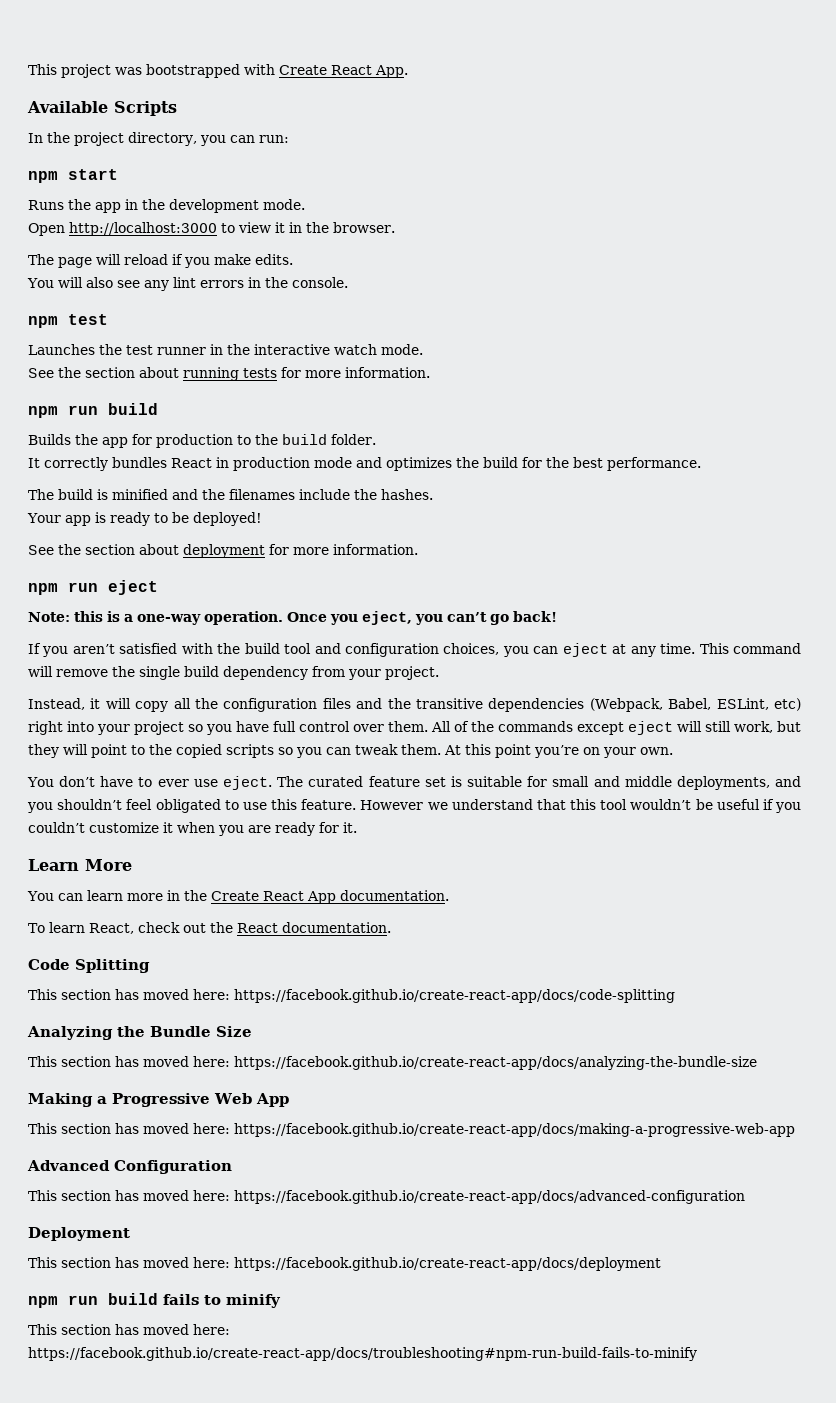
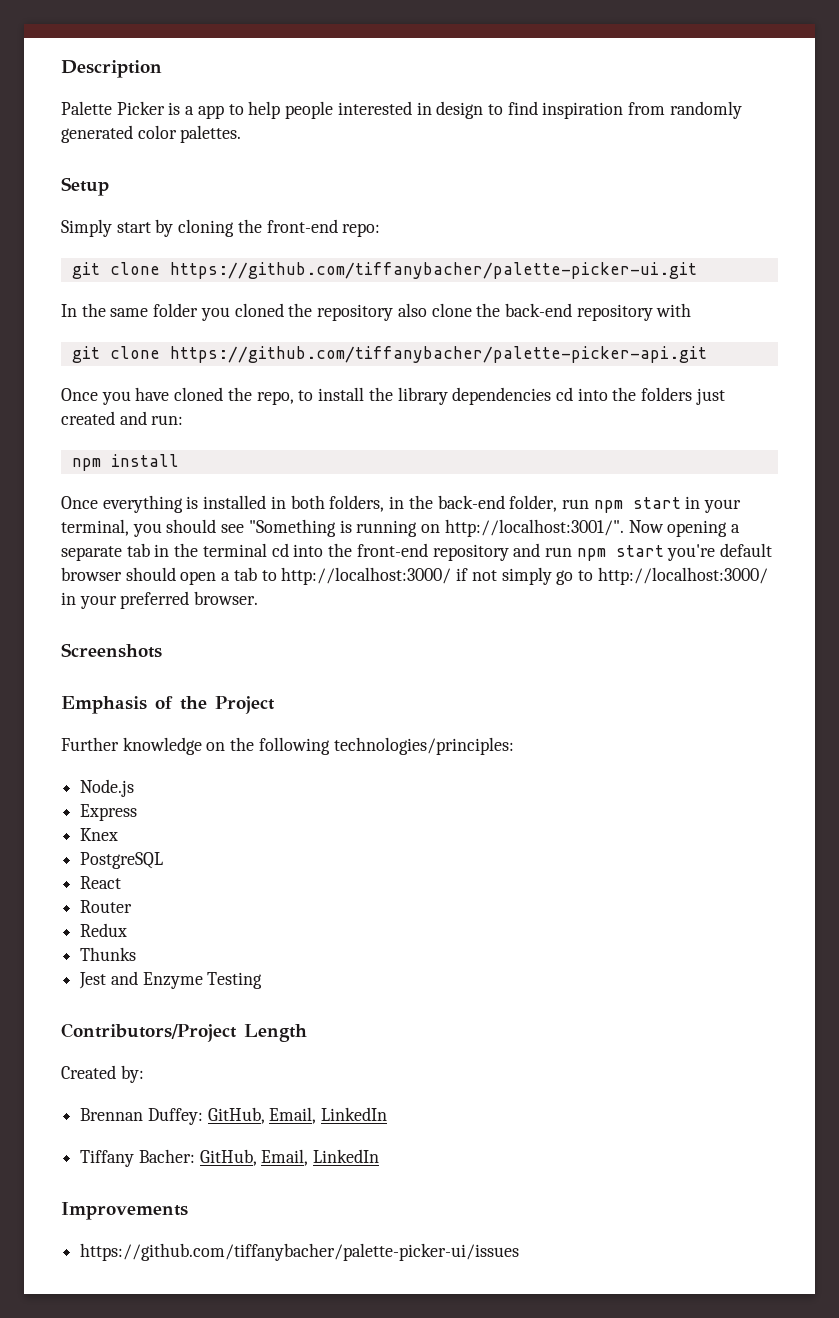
[28,64,408,78] [27,101,177,116] [28,132,289,146] [28,169,118,183] [28,199,305,213] [28,222,395,236] [28,254,293,268] [27,277,348,291] [28,314,108,328] [28,344,423,355] [28,367,430,381] [28,403,158,418] [28,434,376,448] [28,457,701,471] [28,489,433,500] [27,512,262,526] [28,544,418,558] [28,580,158,595] [28,611,557,625] [28,643,802,657] [28,666,439,680] [28,698,801,712] [28,721,801,735] [28,744,673,758] [27,776,801,790] [27,799,801,813] [28,822,357,836] [28,859,132,871] [27,890,449,904] [28,922,391,934] [28,959,150,973] [28,989,675,1003] [27,1026,252,1040] [28,1056,757,1070] [28,1093,289,1107] [28,1123,795,1137] [27,1160,232,1174] [28,1190,745,1204] [28,1227,130,1241] [28,1257,661,1271] [28,1293,281,1308] [28,1324,230,1335] [28,1347,697,1361] This project was bootstrapped with Create React App. // Available Scripts // In the project directory, you can run: // npm start // Runs the app in the development mode. // Open http://localhost:3000 to view it in the browser. // The page will reload if you make edits. // You will also see any lint errors in the console. // npm test // Launches the test runner in the interactive watch mode. // See the section about running tests for more information. // npm run build // Builds the app for production to the build folder. // It correctly bundles React in production mode and optimizes the build for the best performance. // The build is minified and the filenames include the hashes. // Your app is ready to be deployed! // See the section about deployment for more information. // npm run eject // Note: this is a one-way operation. Once you eject, you can’t go back! // If you aren’t satisfied with the build tool and configuration choices, you can eject at any time. This command will remove the single build dependency from your project. // Instead, it will copy all the configuration files and the transitive dependencies (Webpack, Babel, ESLint, etc) right into your project so you have full control over them. All of the commands except eject will still work, but they will point to the copied scripts so you can tweak them. At this point you’re on your own. // You don’t have to ever use eject. The curated feature set is suitable for small and middle deployments, and you shouldn’t feel obligated to use this feature. However we understand that this tool wouldn’t be useful if you couldn’t customize it when you are ready for it. // Learn More // You can learn more in the Create React App documentation. // To learn React, check out the React documentation. // Code Splitting // This section has moved here: https://facebook.github.io/create-react-app/docs/code-splitting // Analyzing the Bundle Size // This section has moved here: https://facebook.github.io/create-react-app/docs/analyzing-the-bundle-size // Making a Progressive Web App // This section has moved here: https://facebook.github.io/create-react-app/docs/making-a-progressive-web-app // Advanced Configuration // This section has moved here: https://facebook.github.io/create-react-app/docs/advanced-configuration // Deployment // This section has moved here: https://facebook.github.io/create-react-app/docs/deployment // npm run build fails to minify // This section has moved here: https://facebook.github.io/create-react-app/docs/troubleshooting#npm-run-build-fails-to-minify -> [61,60,162,78] [61,101,742,119] [61,125,242,143] [61,177,109,196] [61,219,381,237] [71,262,697,279] [61,303,692,321] [71,346,707,363] [61,387,725,405] [61,411,184,425] [71,454,179,471] [61,495,742,513] [61,519,740,537] [61,543,773,561] [61,567,768,585] [61,591,259,609] [61,643,162,658] [61,696,275,714] [61,737,514,755] [80,779,135,797] [80,804,138,821] [80,828,119,841] [80,852,164,869] [80,876,122,889] [80,900,133,913] [80,923,128,937] [80,947,137,961] [79,971,263,989] [61,1023,307,1042] [61,1065,144,1083] [80,1107,388,1125] [80,1149,380,1167] [61,1202,188,1220] [80,1243,520,1261] Description // Palette Picker is a app to help people interested in design to find inspiration from randomly generated color palettes. // Setup // Simply start by cloning the front-end repo: // git clone https://github.com/tiffanybacher/palette-picker-ui.git // In the same folder you cloned the repository also clone the back-end repository with // git clone https://github.com/tiffanybacher/palette-picker-api.git // Once you have cloned the repo, to install the library dependencies cd into the folders just created and run: // npm install // Once everything is installed in both folders, in the back-end folder, run npm start in your terminal, you should see "Something is running on http://localhost:3001/". Now opening a separate tab in the terminal cd into the front-end repository and run npm start you're default browser should open a tab to http://localhost:3000/ if not simply go to http://localhost:3000/ in your preferred browser. // Screenshots // Emphasis of the Project // Further knowledge on the following technologies/principles: // Node.js // Express // Knex // PostgreSQL // React // Router // Redux // Thunks // Jest and Enzyme Testing // Contributors/Project Length // Created by: // Brennan Duffey: GitHub, Email, LinkedIn // Tiffany Bacher: GitHub, Email, LinkedIn // Improvements // https://github.com/tiffanybacher/palette-picker-ui/issues

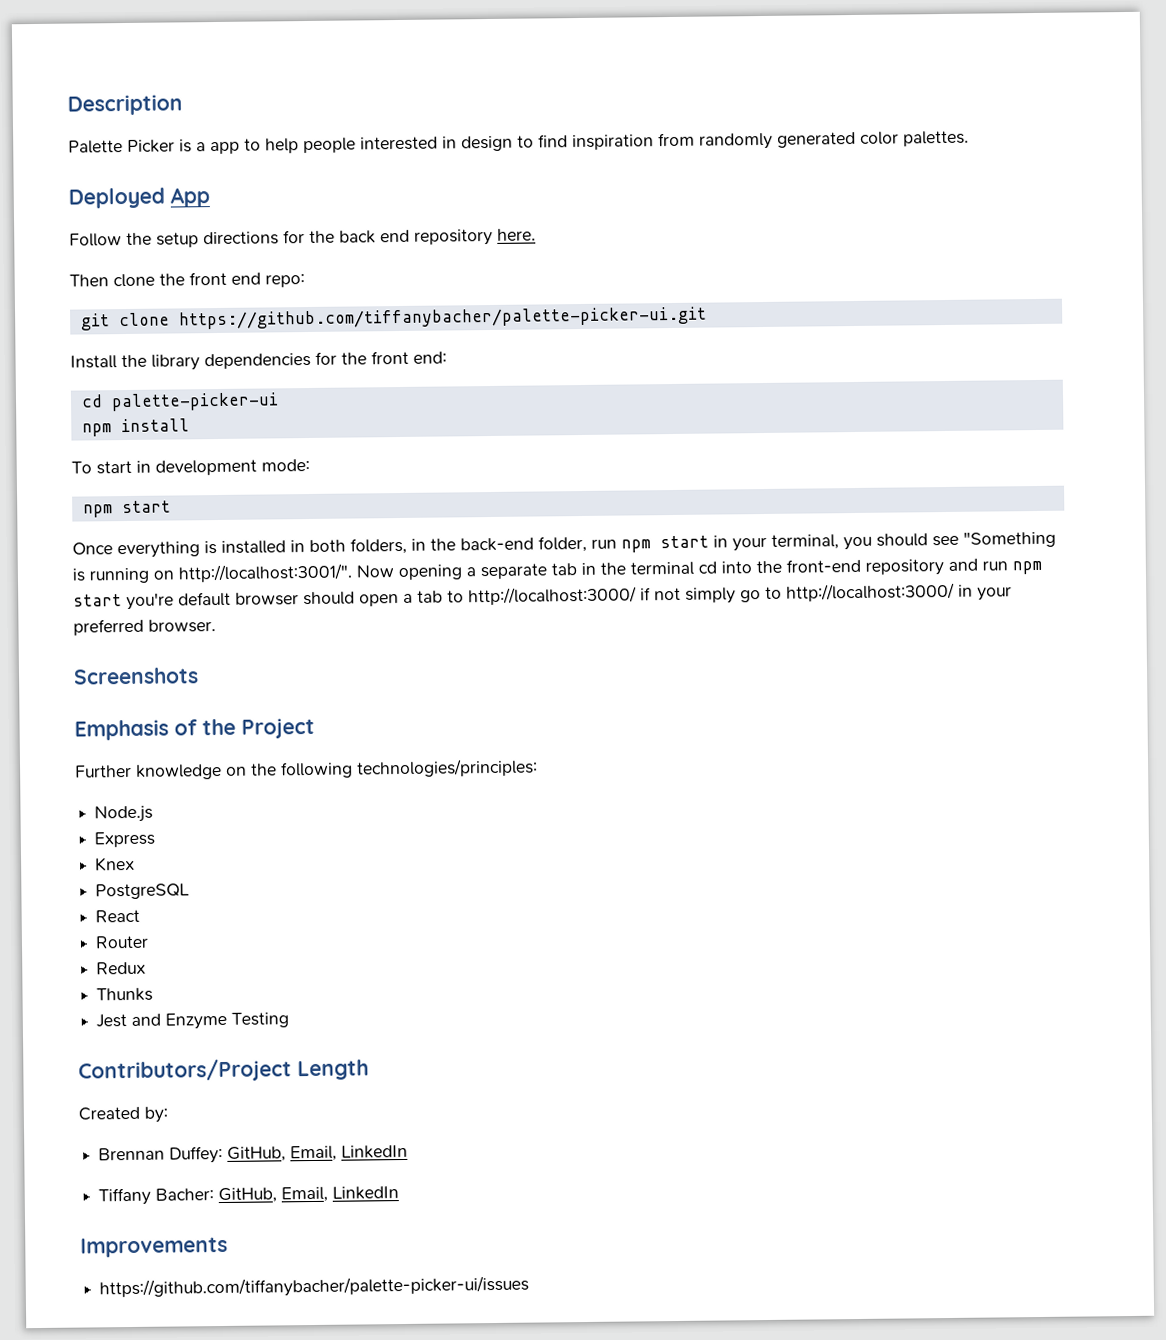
[61,177,109,196] [61,219,381,237] [71,262,697,279] [61,303,692,321] [71,346,707,363] [61,387,725,405] [61,411,184,425] [71,454,179,471] Setup // Simply start by cloning the front-end repo: // git clone https://github.com/tiffanybacher/palette-picker-ui.git // In the same folder you cloned the repository also clone the back-end repository with // git clone https://github.com/tiffanybacher/palette-picker-api.git // Once you have cloned the repo, to install the library dependencies cd into the folders just created and run: // npm install -> [68,187,210,209] [69,228,536,248] [69,271,305,288] [80,306,707,331] [70,350,447,371] [80,392,279,412] [81,418,190,437] [71,458,310,476] [82,500,171,518] Deployed App // Follow the setup directions for the back end repository here. // Then clone the front end repo: // git clone https://github.com/tiffanybacher/palette-picker-ui.git // Install the library dependencies for the front end: // cd palette-picker-ui // npm install // To start in development mode: // npm start

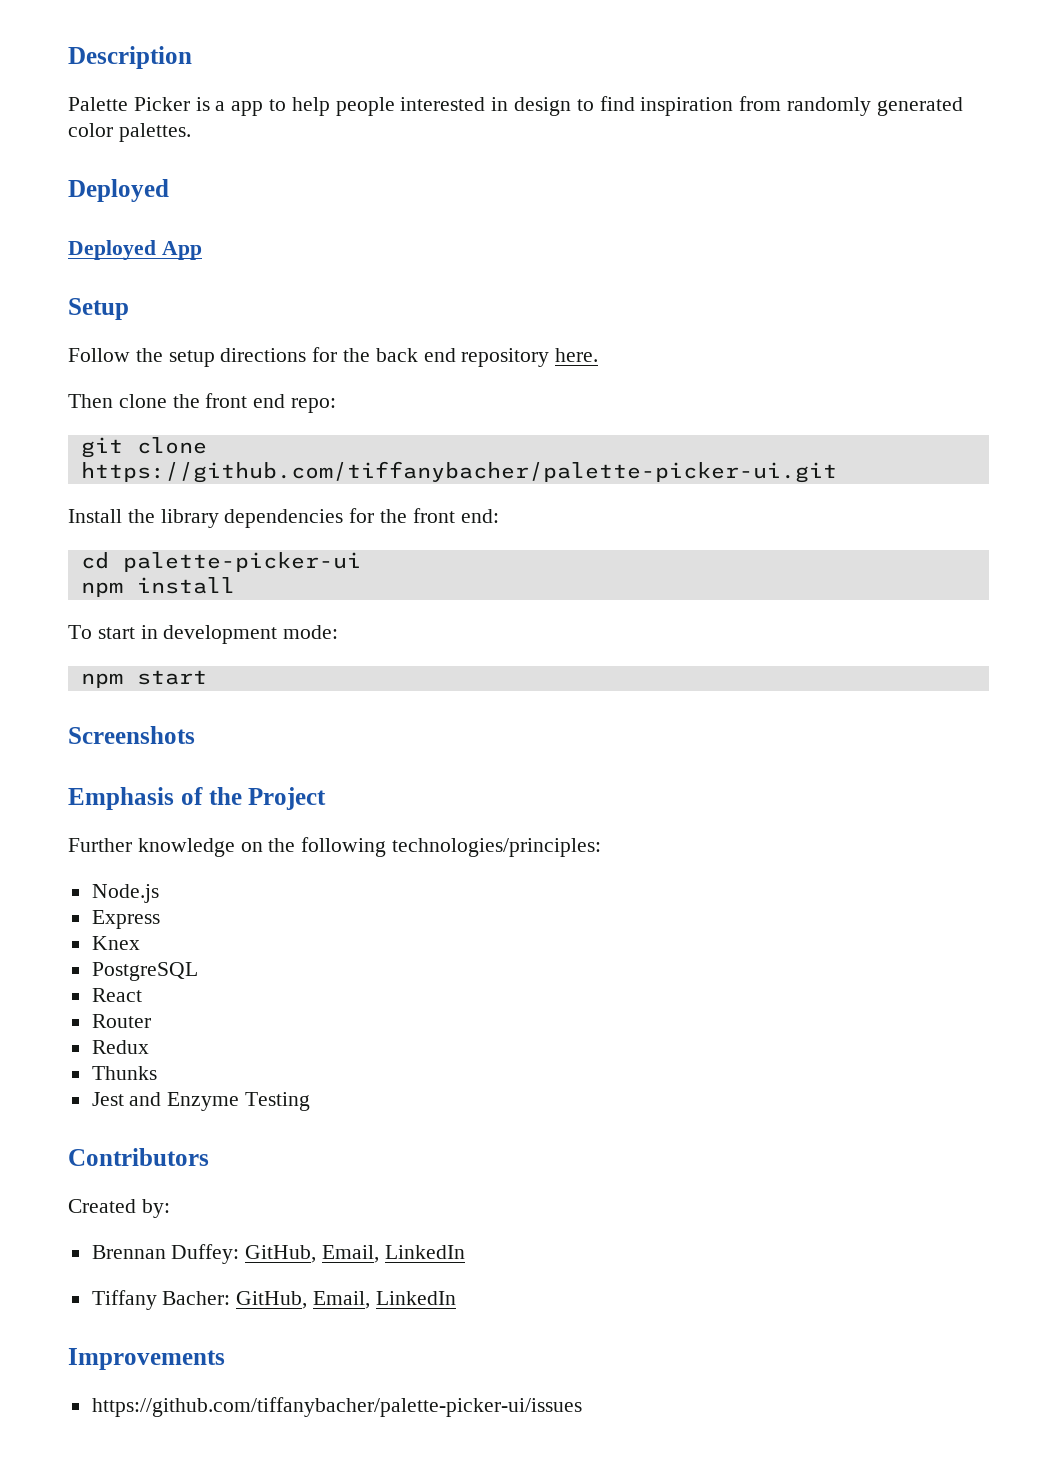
(165, 198) none -> [68,240,156,260] // Deployed
(210, 197) none -> [68,298,129,320] // Setup
[72,530,1056,559] [72,558,1042,584] [73,582,1012,611] [73,618,216,636] // Once everything is installed in both folders, in the back-end folder, run npm start in your terminal, you should see "Something is running on http://localhost:3001/". Now opening a separate tab in the terminal cd into the front-end repository and run npm start you're default browser should open a tab to http://localhost:3000/ if not simply go to http://localhost:3000/ in your preferred browser. -> (207, 677) none
[78,1058,369,1083] Contributors/Project Length -> [68,1148,209,1166] Contributors

